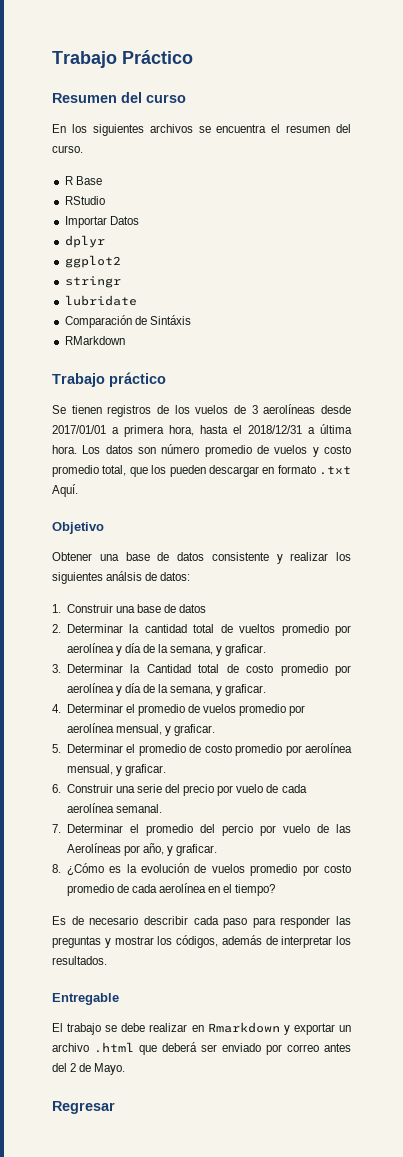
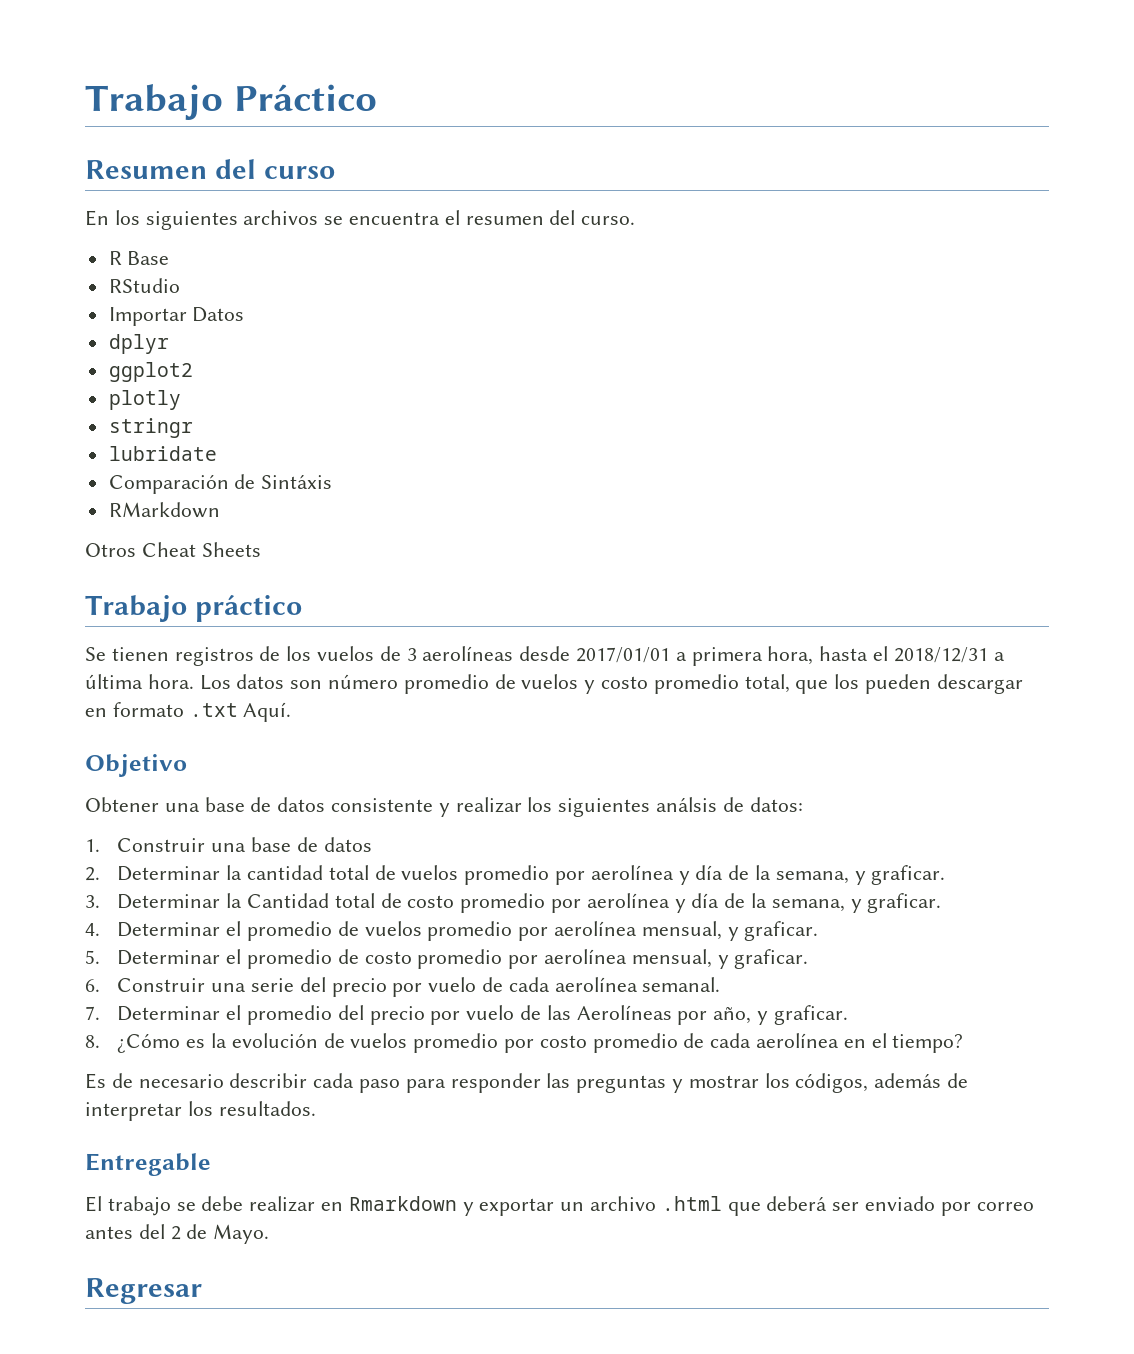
(121, 261) none -> [108,390,181,410] // plotly
(125, 340) none -> [85,542,261,557] // Otros Cheat Sheets
[239,624,276,633] vueltos -> [401,865,459,880] vuelos
[221,824,253,836] percio -> [369,1006,425,1025] precio

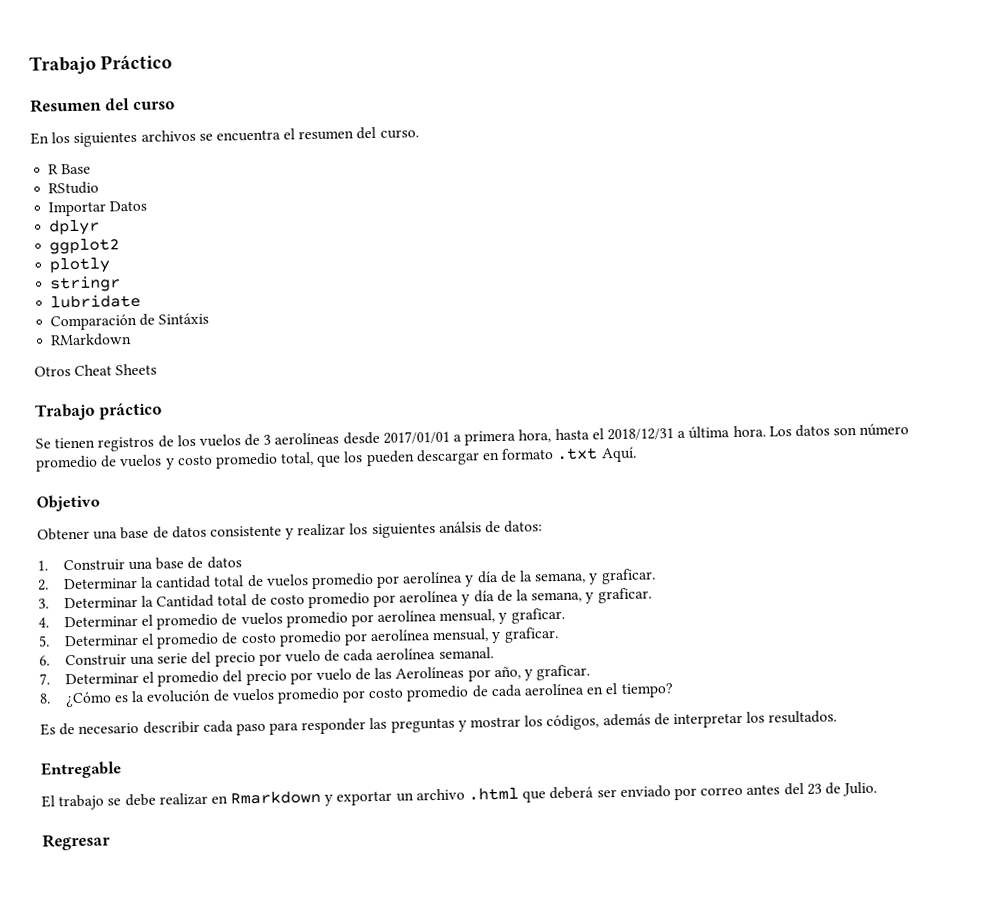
[170,1224,270,1244] 2 de Mayo. -> [806,781,878,797] 23 de Julio.

